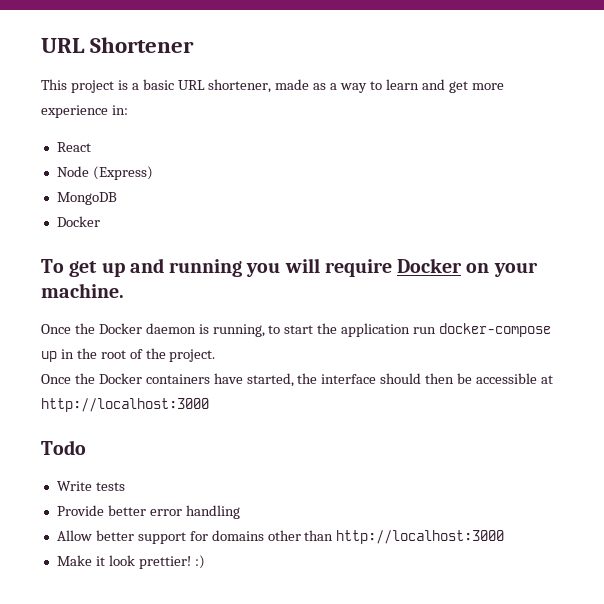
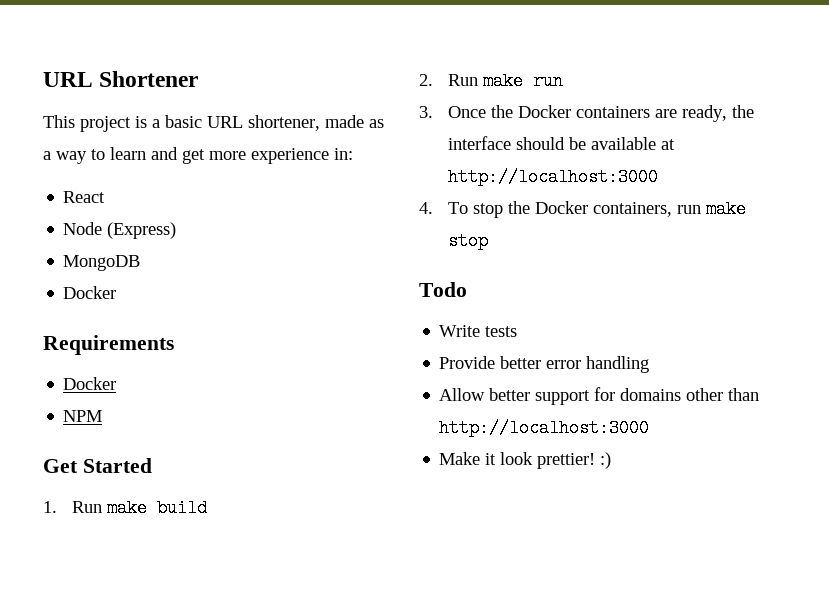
[41,258,538,277] [41,283,124,298] [41,323,552,337] [41,348,216,362] To get up and running you will require Docker on your machine. // Once the Docker daemon is running, to start the application run docker-compose up in the root of the project. // -> [43,335,174,355] [63,377,117,390] [63,410,103,422] [43,458,152,473] [43,499,207,517] [419,72,563,90] [419,106,433,118] Requirements // Docker // NPM // Get Started // 1. Run make build // 2. Run make run // 3.
[213,373,294,387] have started, -> [654,105,727,122] are ready,
[425,373,538,384] then be accessible -> [568,137,656,150] be available
(209, 405) none -> [419,200,746,218] [447,232,488,250] // 4. To stop the Docker containers, run make stop

